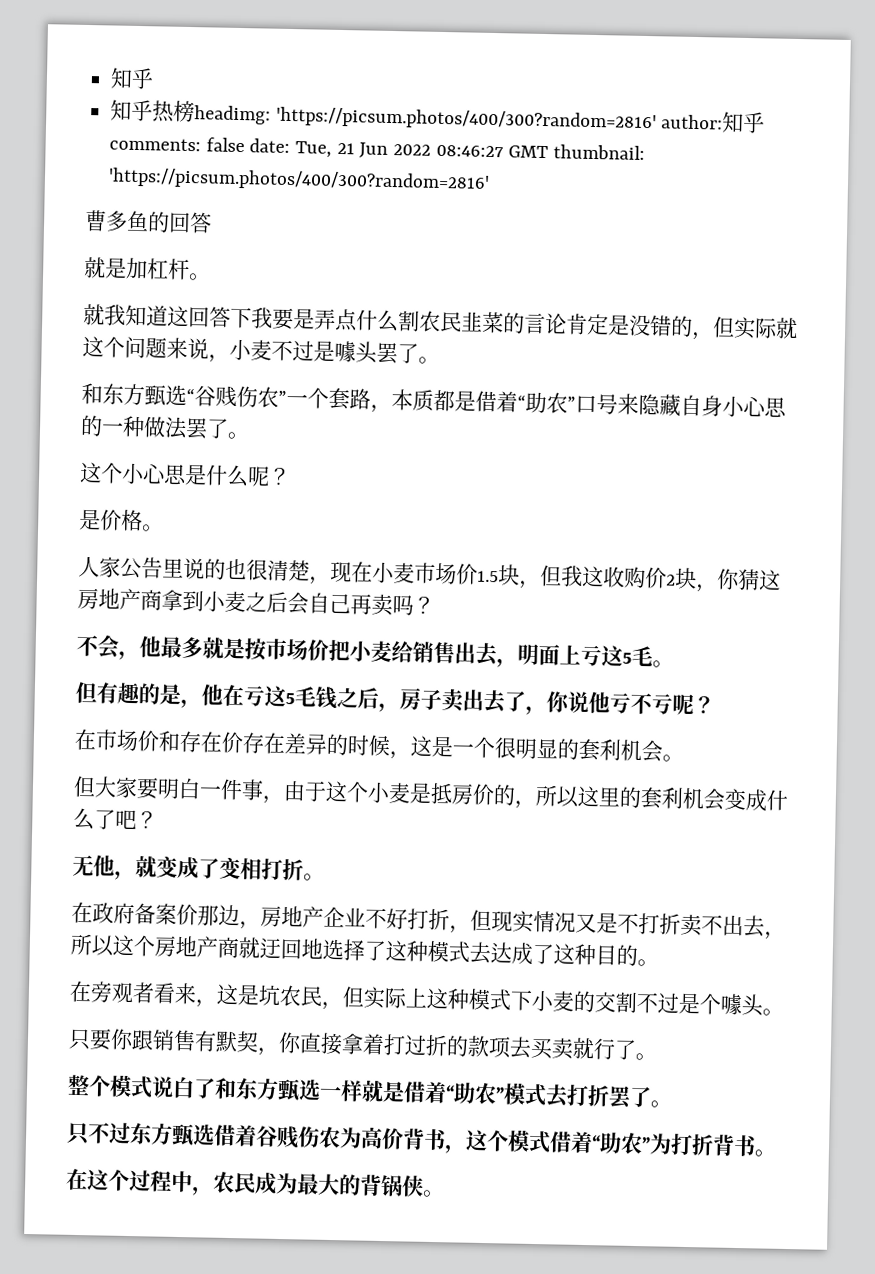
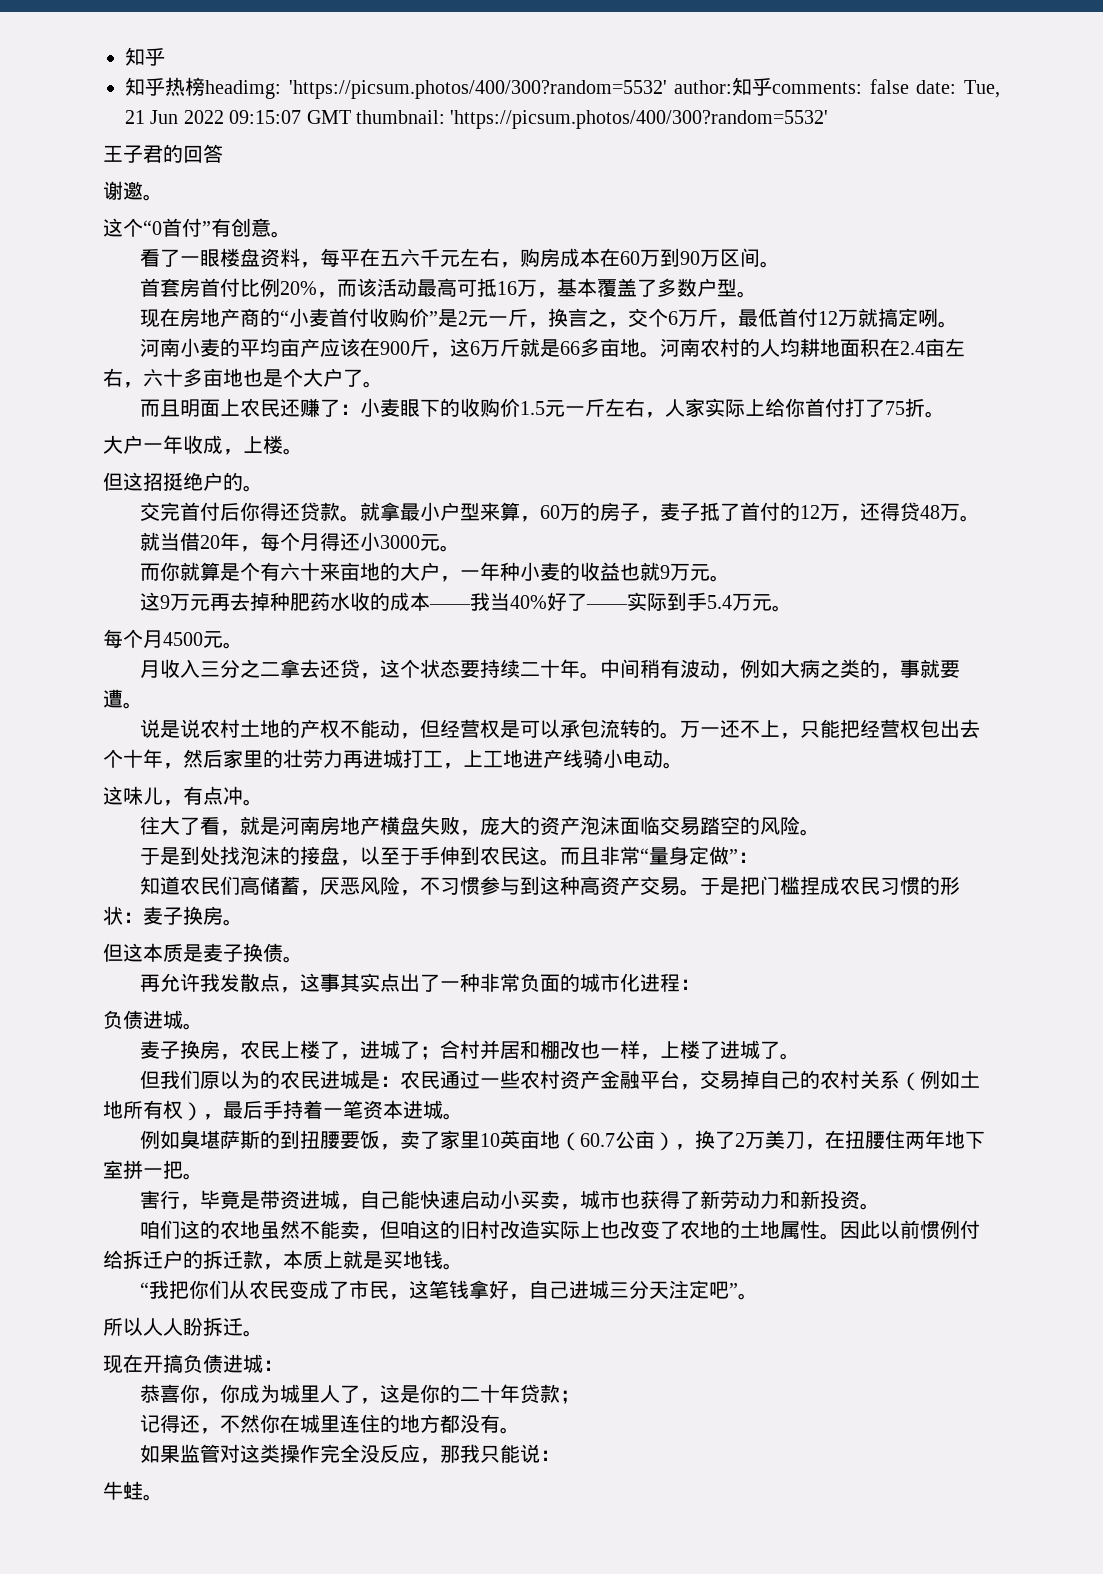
[275,106,657,133] 'https://picsum.photos/400/300?random=2816' -> [288,80,667,99] 'https://picsum.photos/400/300?random=5532'
[435,144,504,158] 08:46:27 -> [229,110,302,124] 09:15:07
[108,167,491,193] [84,209,149,232] 'https://picsum.photos/400/300?random=2816' // 曹多鱼 -> [450,110,829,129] [103,145,163,163] 'https://picsum.photos/400/300?random=5532' // 王子君
[84,256,211,281] [83,303,798,341] [82,335,440,365] [81,382,787,418] [80,414,250,440] [79,461,291,488] [79,508,164,532] [78,555,781,593] [77,587,435,617] [76,634,674,668] [75,681,715,716] [74,728,684,763] [73,775,789,812] [73,807,158,831] [72,854,325,881] [71,901,786,940] [70,933,659,967] [69,980,784,1017] [68,1028,657,1061] [67,1074,672,1109] [66,1122,776,1157] [66,1168,424,1197] 就是加杠杆。 // 就我知道这回答下我要是弄点什么割农民韭菜的言论肯定是没错的，但实际就这个问题来说，小麦不过是噱头罢了。 // 和东方甄选“谷贱伤农”一个套路，本质都是借着“助农”口号来隐藏自身小心思的一种做法罢了。 // 这个小心思是什么呢？ // 是价格。 // 人家公告里说的也很清楚，现在小麦市场价1.5块，但我这收购价2块，你猜这房地产商拿到小麦之后会自己再卖吗？ // 不会，他最多就是按市场价把小麦给销售出去，明面上亏这5毛。 // 但有趣的是，他在亏这5毛钱之后，房子卖出去了，你说他亏不亏呢？ // 在市场价和存在价存在差异的时候，这是一个很明显的套利机会。 // 但大家要明白一件事，由于这个小麦是抵房价的，所以这里的套利机会变成什么了吧？ // 无他，就变成了变相打折。 // 在政府备案价那边，房地产企业不好打折，但现实情况又是不打折卖不出去，所以这个房地产商就迂回地选择了这种模式去达成了这种目的。 // 在旁观者看来，这是坑农民，但实际上这种模式下小麦的交割不过是个噱头。 // 只要你跟销售有默契，你直接拿着打过折的款项去买卖就行了。 // 整个模式说白了和东方甄选一样就是借着“助农”模式去打折罢了。 // 只不过东方甄选借着谷贱伤农为高价背书，这个模式借着“助农”为打折背书。 // 在这个过程中，农民成为最大的背锅侠 -> [103,181,163,201] [103,218,291,238] [140,248,781,268] [140,278,758,298] [140,308,959,328] [140,338,966,358] [103,368,383,388] [140,398,946,418] [103,435,303,455] [103,472,263,492] [140,502,981,522] [140,532,461,552] [140,562,731,582] [140,592,793,612] [103,629,243,649] [140,659,961,679] [103,689,143,709] [140,719,981,739] [103,749,683,769] [103,786,263,806] [140,816,821,836] [140,846,759,866] [140,876,961,896] [103,906,243,926] [103,943,303,963] [140,973,701,993] [103,1010,203,1030] [140,1040,801,1060] [140,1070,981,1091] [103,1100,463,1121] [140,1130,986,1151] [103,1160,203,1180] [140,1190,881,1210] [140,1220,981,1240] [103,1250,463,1270] [140,1280,759,1300] [103,1317,263,1337] [103,1354,283,1374] [140,1384,581,1404] [140,1414,521,1434] [140,1444,561,1464] [103,1481,143,1500] 谢邀。 // 这个“0首付”有创意。 // 看了一眼楼盘资料，每平在五六千元左右，购房成本在60万到90万区间。 // 首套房首付比例20%，而该活动最高可抵16万，基本覆盖了多数户型。 // 现在房地产商的“小麦首付收购价”是2元一斤，换言之，交个6万斤，最低首付12万就搞定咧。 // 河南小麦的平均亩产应该在900斤，这6万斤就是66多亩地。河南农村的人均耕地面积在2.4亩左右，六十多亩地也是个大户了。 // 而且明面上农民还赚了：小麦眼下的收购价1.5元一斤左右，人家实际上给你首付打了75折。 // 大户一年收成，上楼。 // 但这招挺绝户的。 // 交完首付后你得还贷款。就拿最小户型来算，60万的房子，麦子抵了首付的12万，还得贷48万。 // 就当借20年，每个月得还小3000元。 // 而你就算是个有六十来亩地的大户，一年种小麦的收益也就9万元。 // 这9万元再去掉种肥药水收的成本——我当40%好了——实际到手5.4万元。 // 每个月4500元。 // 月收入三分之二拿去还贷，这个状态要持续二十年。中间稍有波动，例如大病之类的，事就要遭。 // 说是说农村土地的产权不能动，但经营权是可以承包流转的。万一还不上，只能把经营权包出去个十年，然后家里的壮劳力再进城打工，上工地进产线骑小电动。 // 这味儿，有点冲。 // 往大了看，就是河南房地产横盘失败，庞大的资产泡沫面临交易踏空的风险。 // 于是到处找泡沫的接盘，以至于手伸到农民这。而且非常“量身定做”： // 知道农民们高储蓄，厌恶风险，不习惯参与到这种高资产交易。于是把门槛捏成农民习惯的形状：麦子换房。 // 但这本质是麦子换债。 // 再允许我发散点，这事其实点出了一种非常负面的城市化进程： // 负债进城。 // 麦子换房，农民上楼了，进城了；合村并居和棚改也一样，上楼了进城了。 // 但我们原以为的农民进城是：农民通过一些农村资产金融平台，交易掉自己的农村关系（例如土地所有权），最后手持着一笔资本进城。 // 例如臭堪萨斯的到扭腰要饭，卖了家里10英亩地（60.7公亩），换了2万美刀，在扭腰住两年地下室拼一把。 // 害行，毕竟是带资进城，自己能快速启动小买卖，城市也获得了新劳动力和新投资。 // 咱们这的农地虽然不能卖，但咱这的旧村改造实际上也改变了农地的土地属性。因此以前惯例付给拆迁户的拆迁款，本质上就是买地钱。 // “我把你们从农民变成了市民，这笔钱拿好，自己进城三分天注定吧”。 // 所以人人盼拆迁。 // 现在开搞负债进城： // 恭喜你，你成为城里人了，这是你的二十年贷款； // 记得还，不然你在城里连住的地方都没有。 // 如果监管对这类操作完全没反应，那我只能说： // 牛蛙

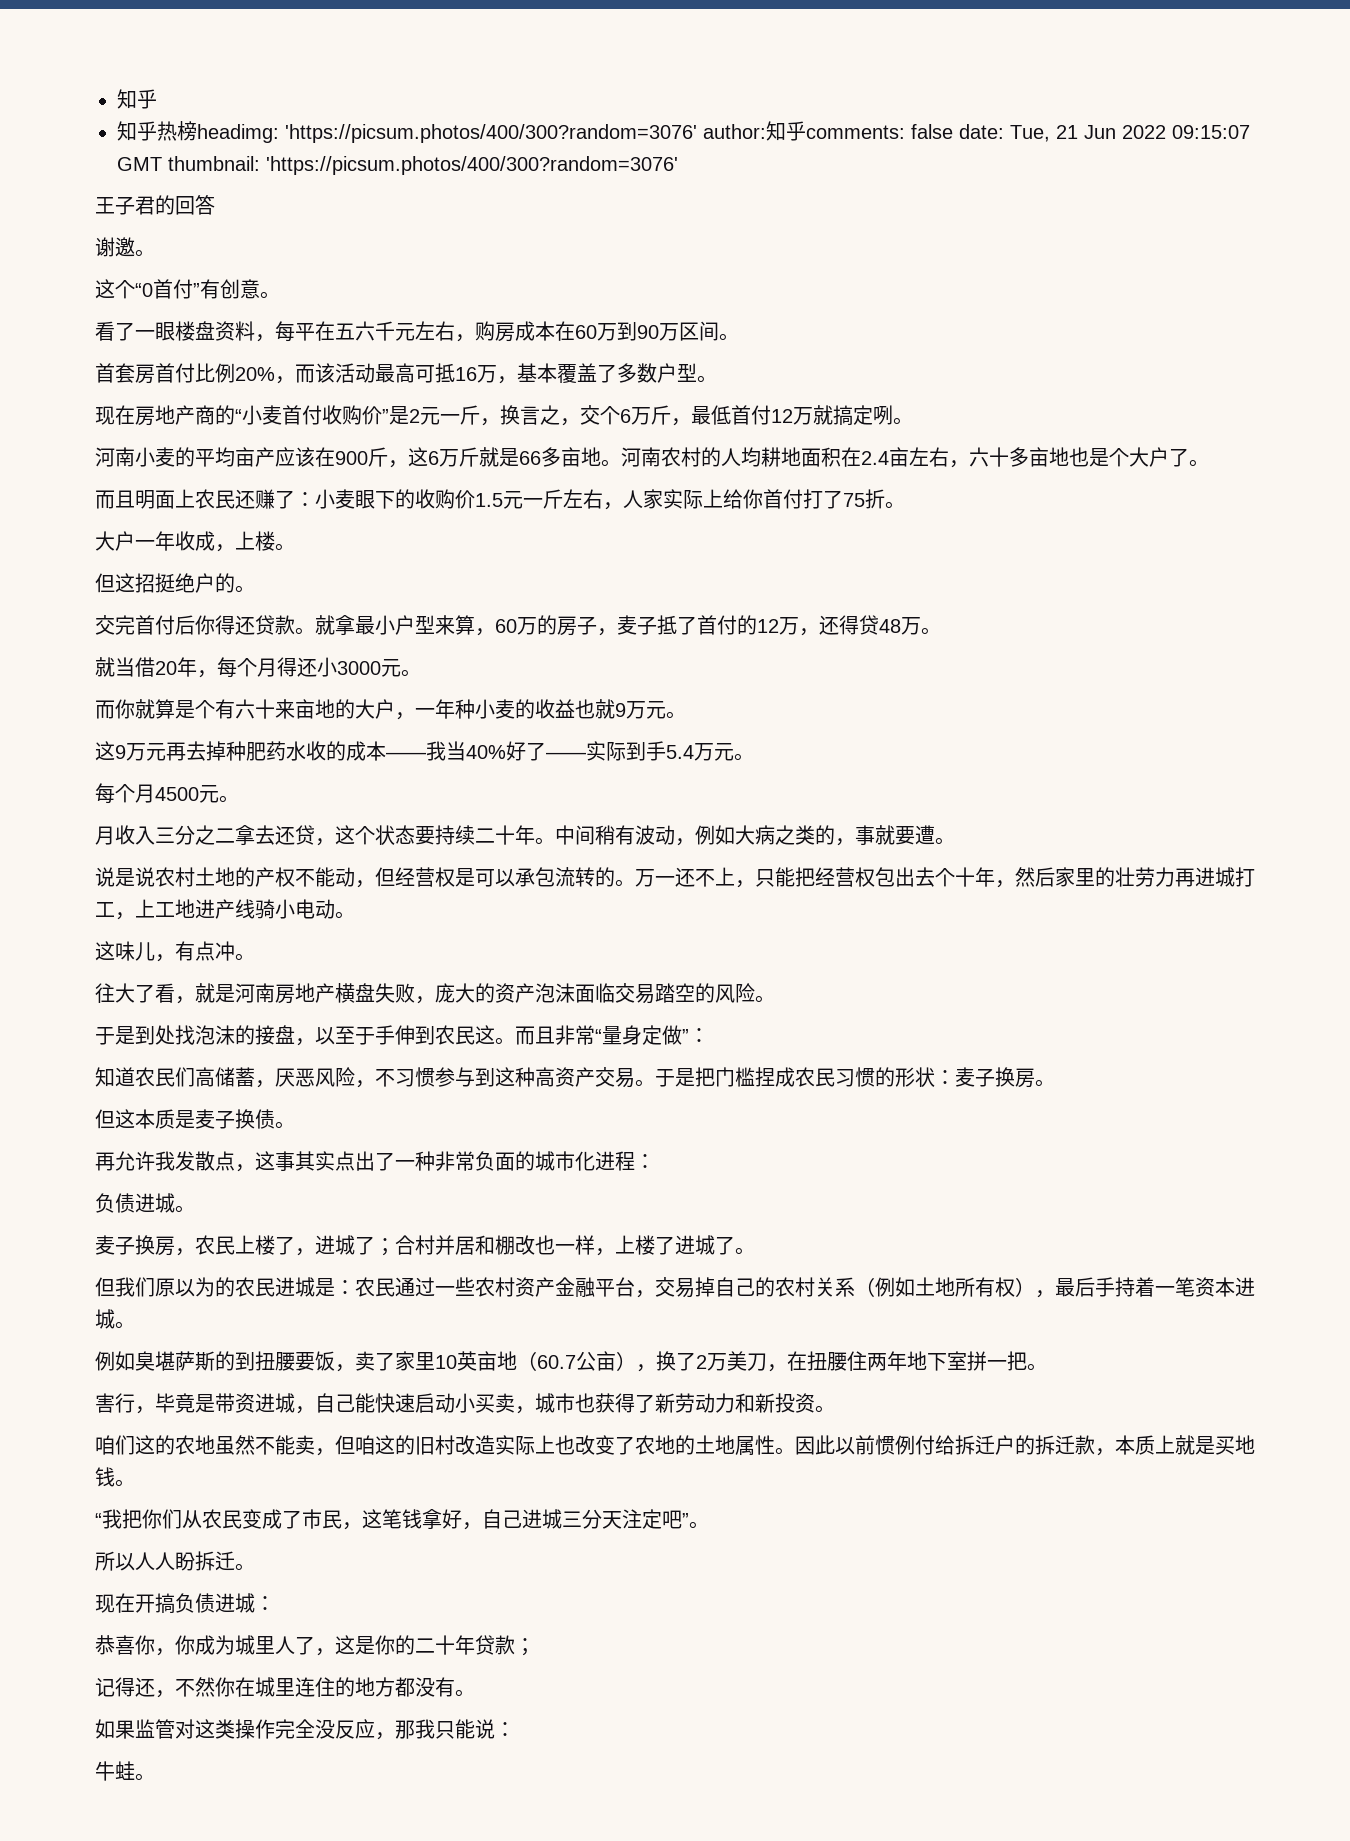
[288,80,667,99] 'https://picsum.photos/400/300?random=5532' -> [285,124,697,143] 'https://picsum.photos/400/300?random=3076'
[450,110,829,129] 'https://picsum.photos/400/300?random=5532' -> [266,156,678,175] 'https://picsum.photos/400/300?random=3076'

